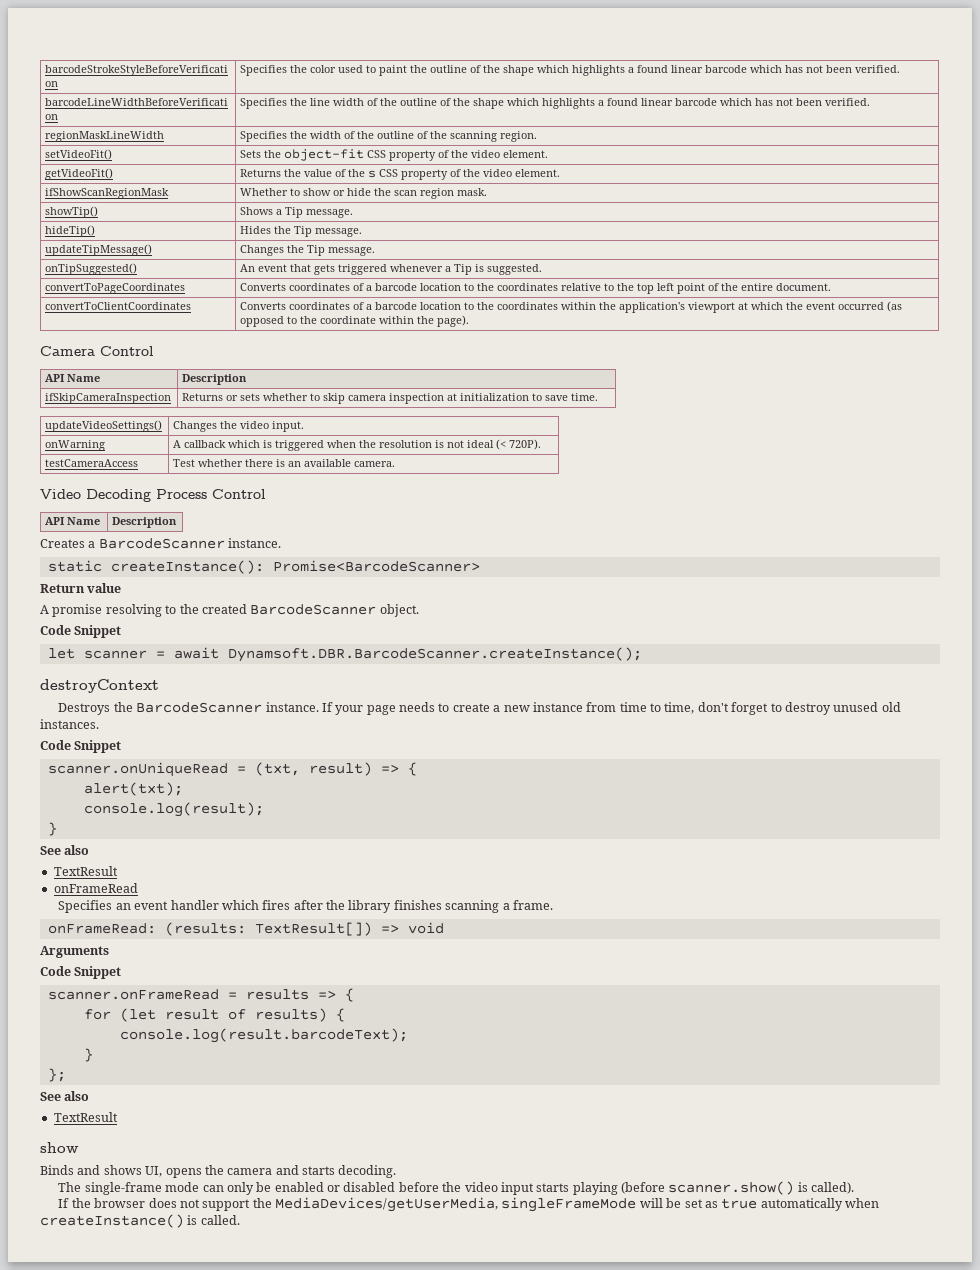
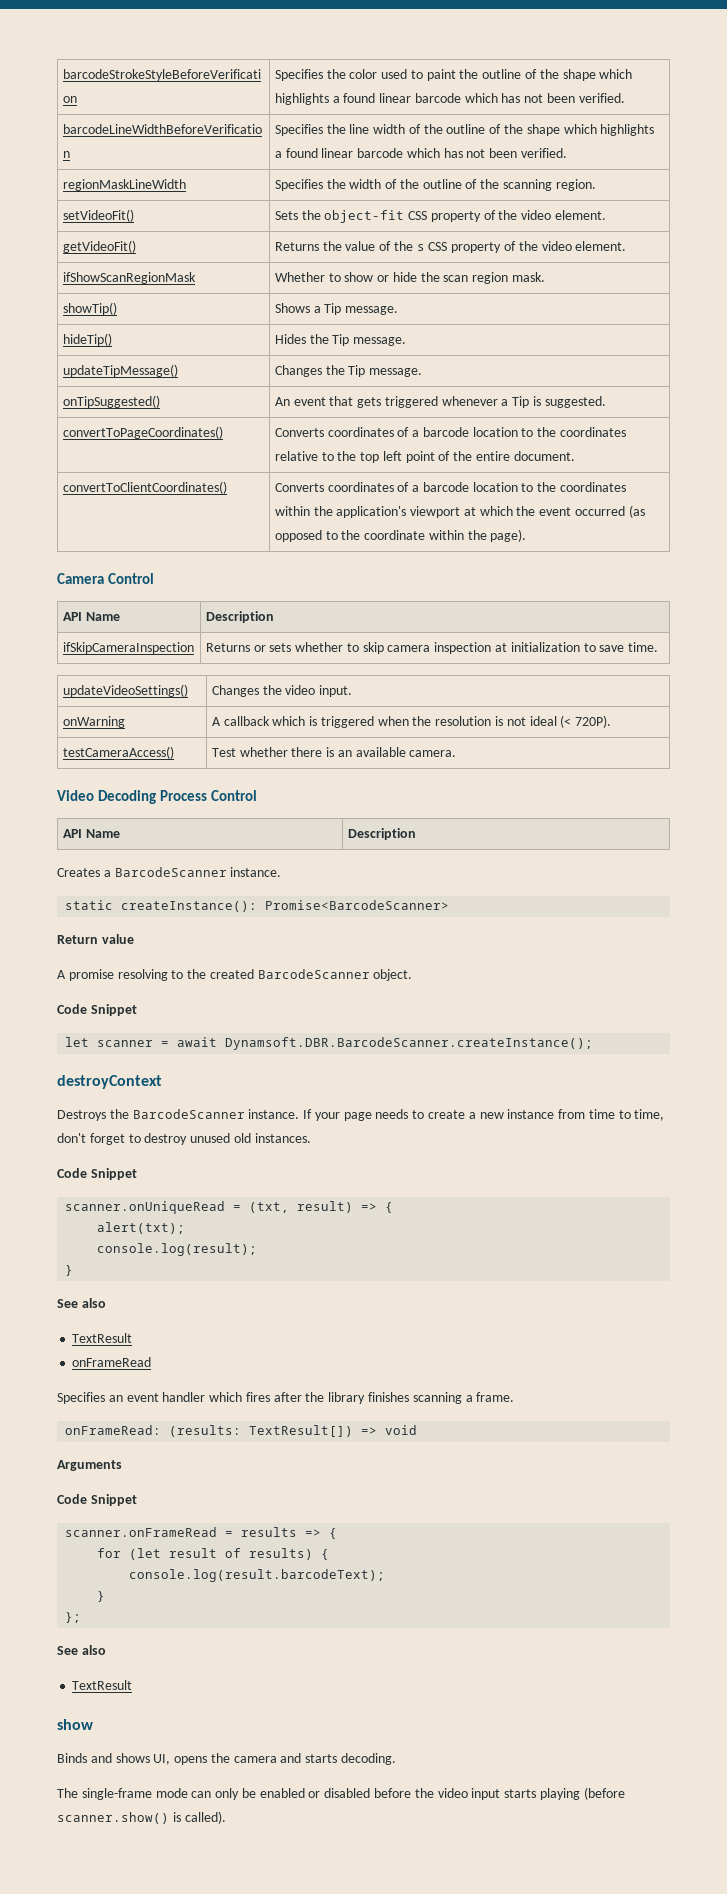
[45,283,186,294] convertToPageCoordinates -> [62,426,223,439] convertToPageCoordinates()
[45,302,192,310] convertToClientCoordinates -> [62,481,227,494] convertToClientCoordinates()
[45,459,139,467] testCameraAccess -> [62,746,174,759] testCameraAccess()
[58,1197,880,1212] [40,1214,240,1228] // If the browser does not support the MediaDevices/getUserMedia, singleFrameMode will be set as true automatically when createInstance() is called. -> (226, 1817) none

